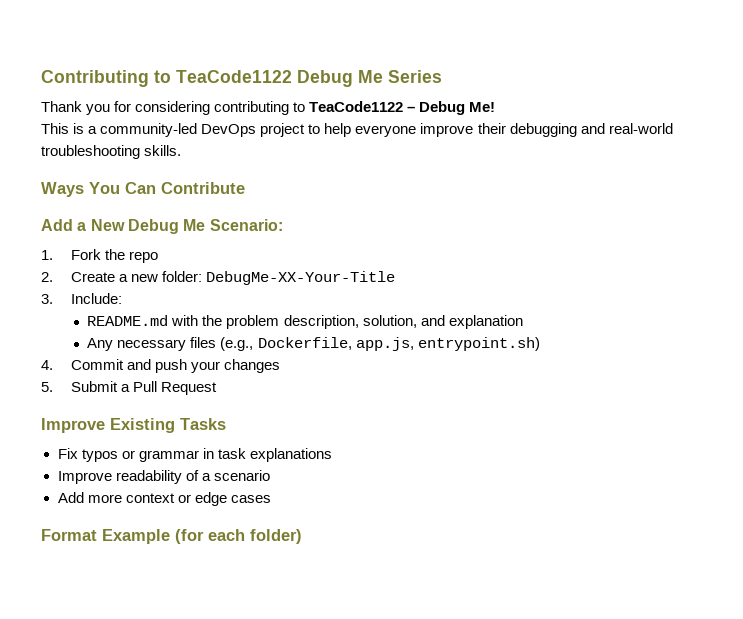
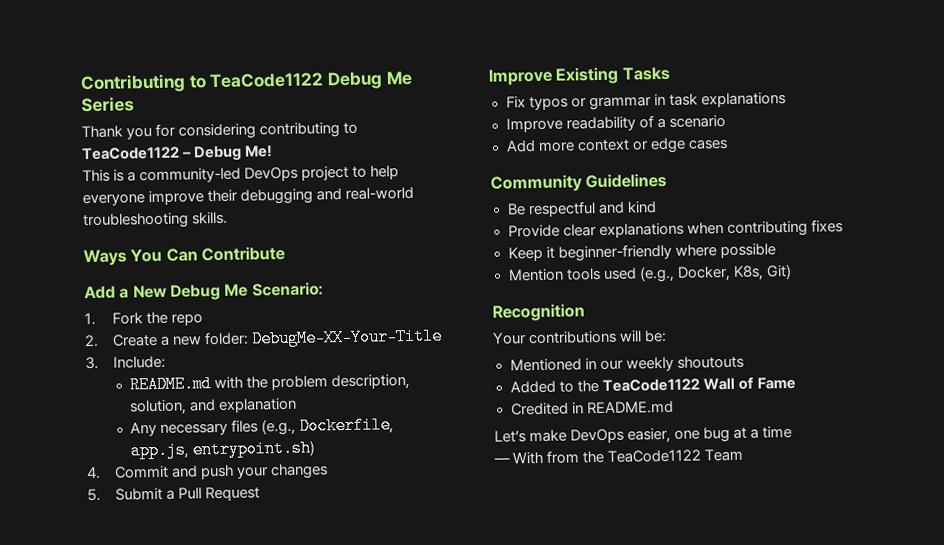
[41,529,302,544] Format Example (for each folder) -> [490,172,668,193] [506,201,657,218] [507,219,843,239] [507,243,776,262] [507,263,792,283] [492,303,585,322] [492,329,668,345] [509,355,744,372] [509,376,796,394] [510,400,674,416] [494,425,793,444] [493,448,744,465] Community Guidelines // Be respectful and kind // Provide clear explanations when contributing fixes // Keep it beginner-friendly where possible // Mention tools used (e.g., Docker, K8s, Git) // Recognition // Your contributions will be: // Mentioned in our weekly shoutouts // Added to the TeaCode1122 Wall of Fame // Credited in README.md // Let’s make DevOps easier, one bug at a time // — With from the TeaCode1122 Team

